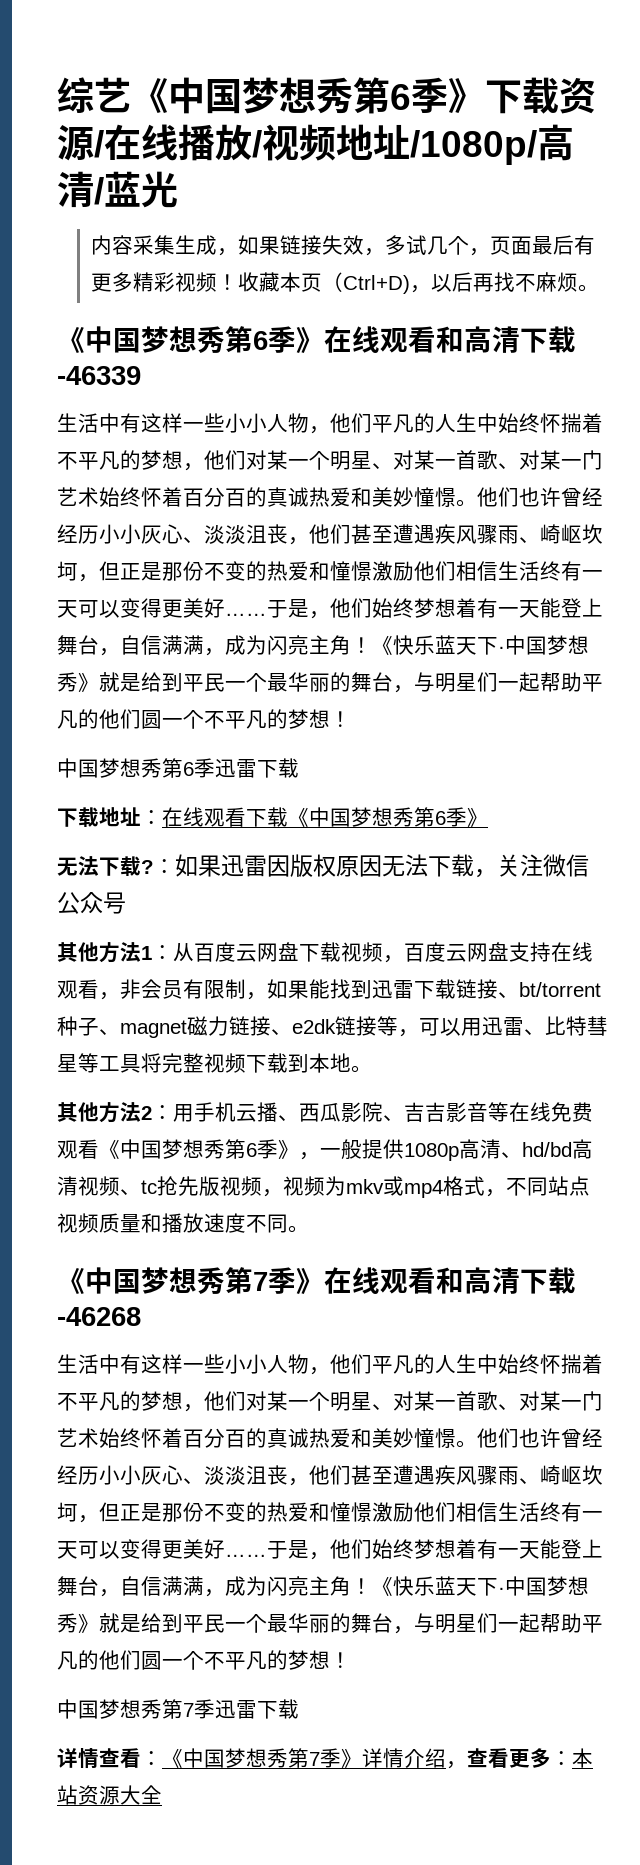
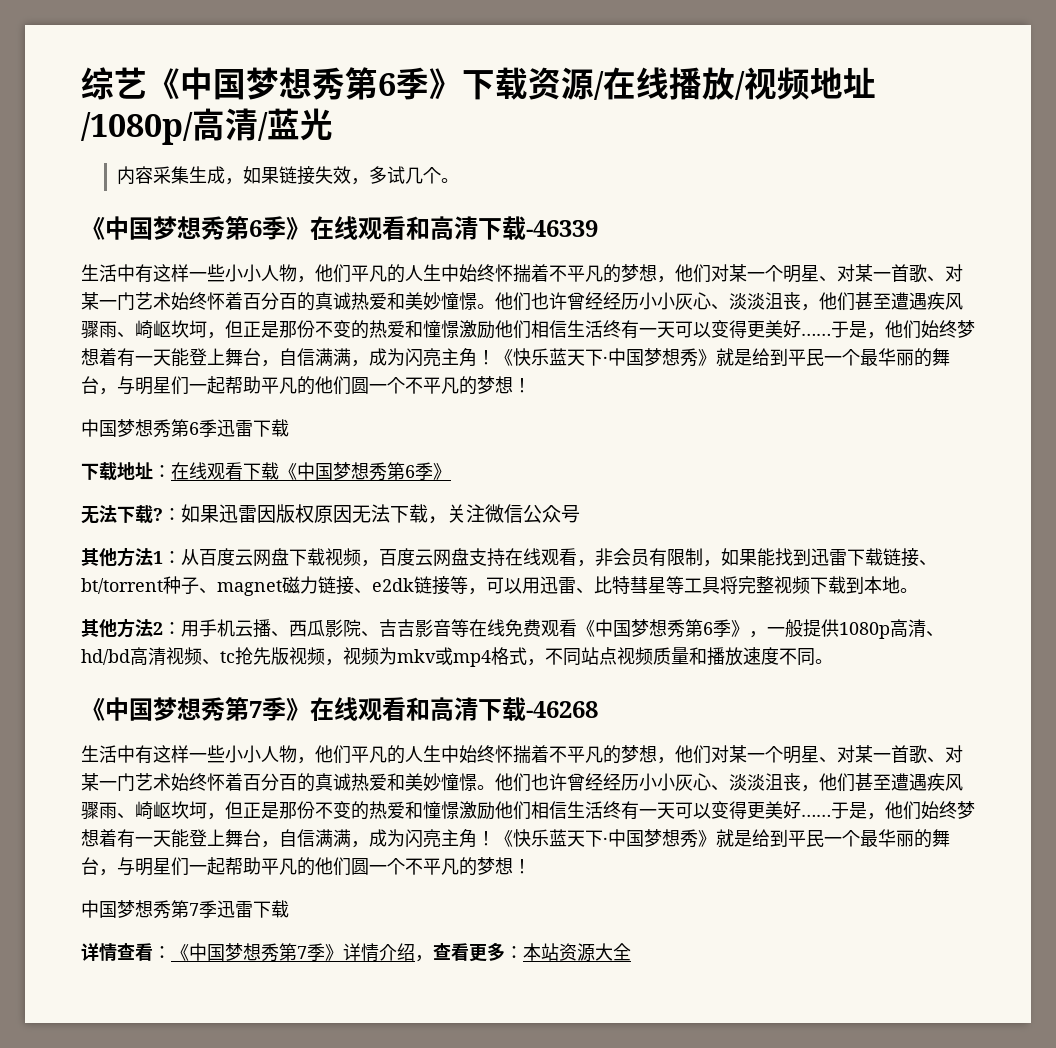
[469,235,596,256] [91,272,579,294] ，页面最后有更多精彩视频！收藏本页（Ctrl+D)，以后再找不麻烦 -> (441, 175) none

